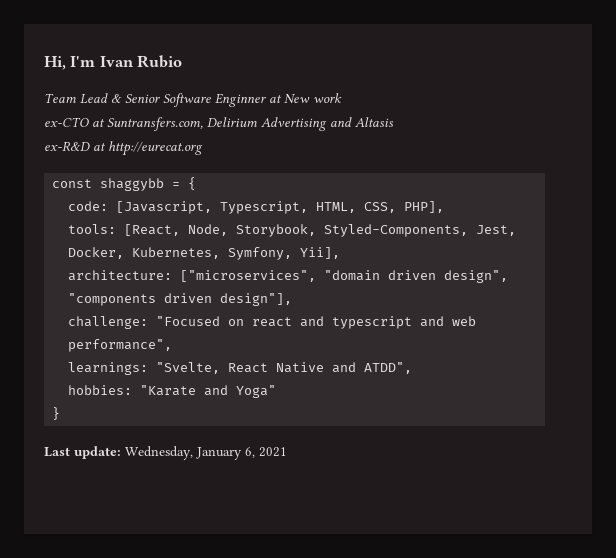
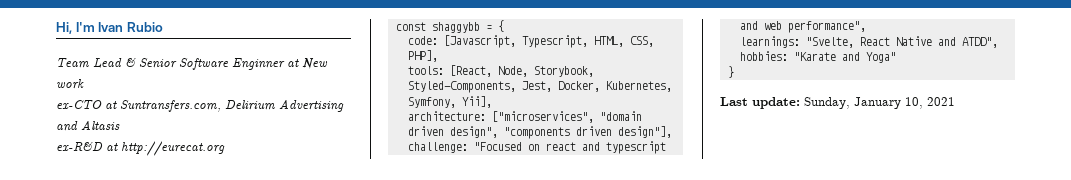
[125,446,255,460] Wednesday, January 6, -> [804,97,923,109] Sunday, January 10,

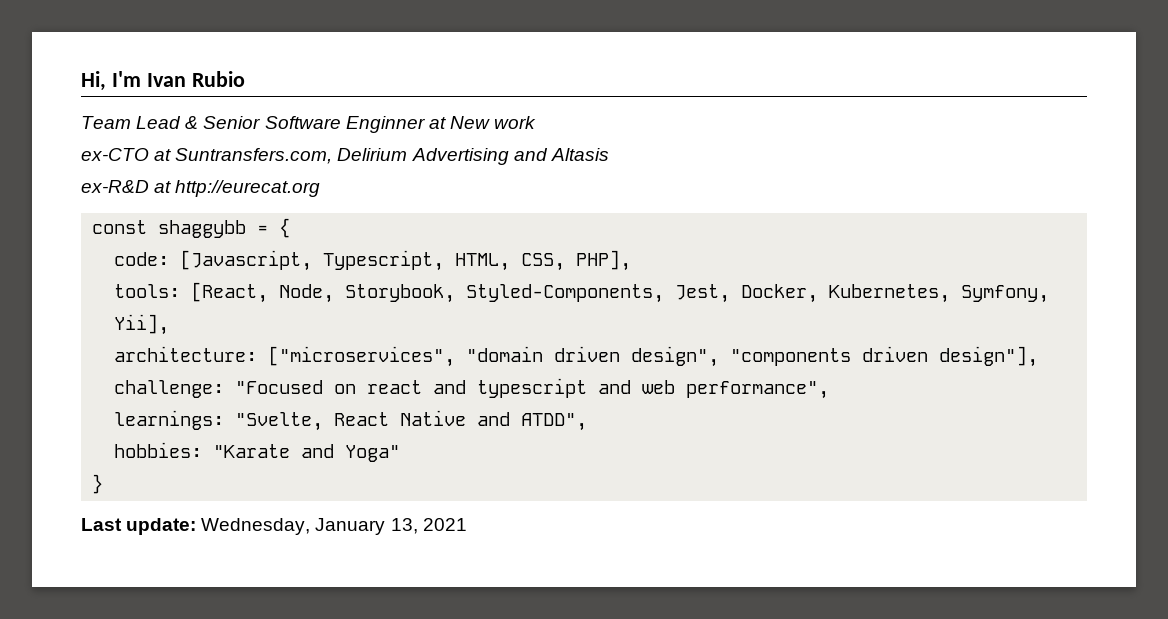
[804,97,923,109] Sunday, January 10, -> [201,518,418,535] Wednesday, January 13,

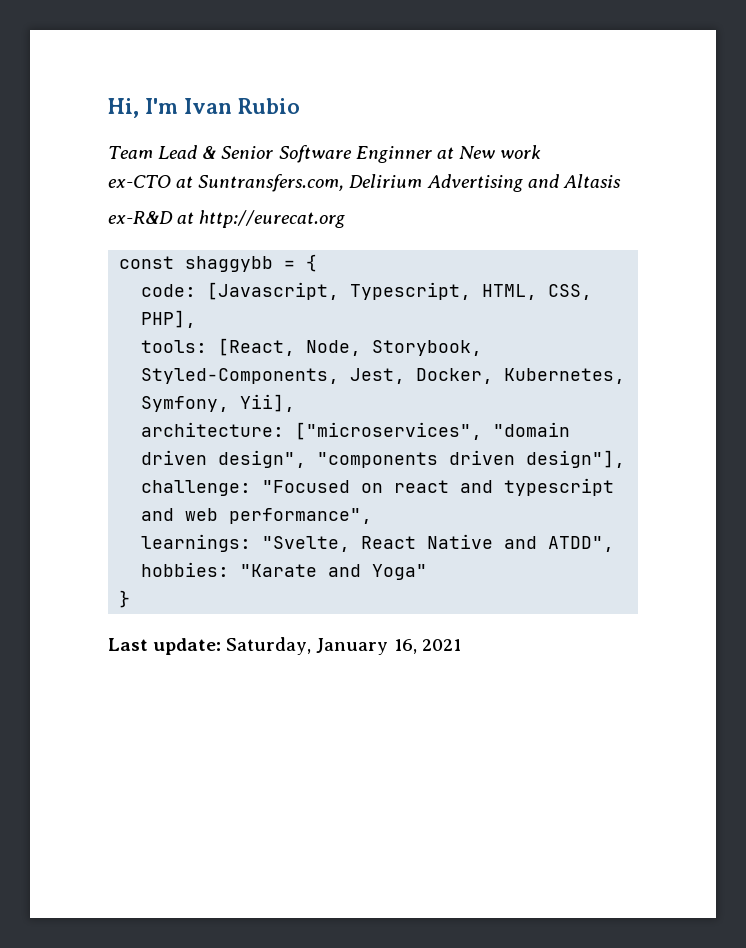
[201,518,418,535] Wednesday, January 13, -> [226,637,417,655] Saturday, January 16,

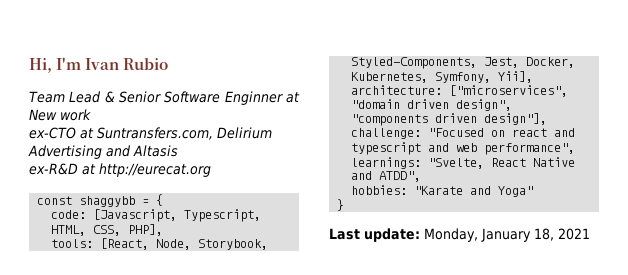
[226,637,417,655] Saturday, January 16, -> [424,228,554,242] Monday, January 18,

